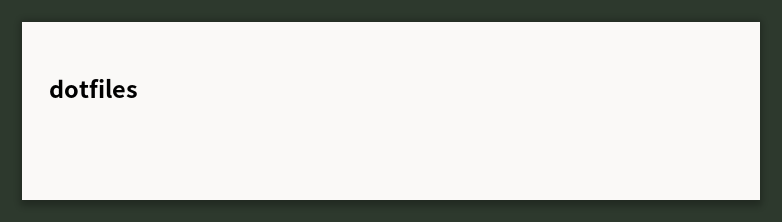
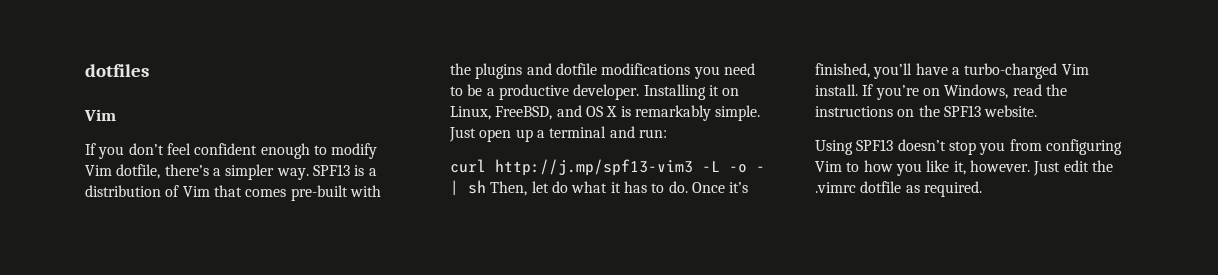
(138, 88) none -> [84,109,116,121] [85,143,378,159] [85,164,377,180] [85,185,381,201] [450,63,755,79] [450,84,740,100] [450,105,761,121] [449,126,667,142] [450,159,765,176] [450,180,749,196] [815,63,1089,79] [815,84,1067,100] [815,105,1038,117] [815,139,1122,155] [815,160,1113,176] [815,181,982,197] // Vim // If you don’t feel confident enough to modify Vim dotfile, there’s a simpler way. SPF13 is a distribution of Vim that comes pre-built with the plugins and dotfile modifications you need to be a productive developer. Installing it on Linux, FreeBSD, and OS X is remarkably simple. Just open up a terminal and run: // curl http://j.mp/spf13-vim3 -L -o - | sh Then, let do what it has to do. Once it’s finished, you’ll have a turbo-charged Vim install. If you’re on Windows, read the instructions on the SPF13 website. // Using SPF13 doesn’t stop you from configuring Vim to how you like it, however. Just edit the .vimrc dotfile as required.

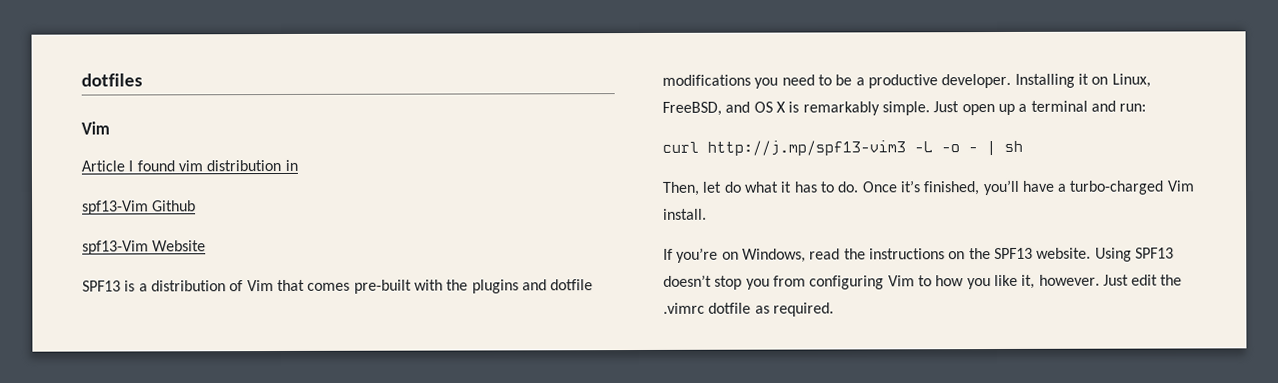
[85,143,378,159] [85,164,309,180] If you don’t feel confident enough to modify Vim dotfile, there’s a simpler way. -> [81,159,298,172] [82,200,197,215] [82,240,207,255] Article I found vim distribution in // spf13-Vim Github // spf13-Vim Website //
(486, 187) none -> (1023, 146) //
(858, 90) none -> (707, 214) //
(1038, 111) // -> (1092, 253) none

